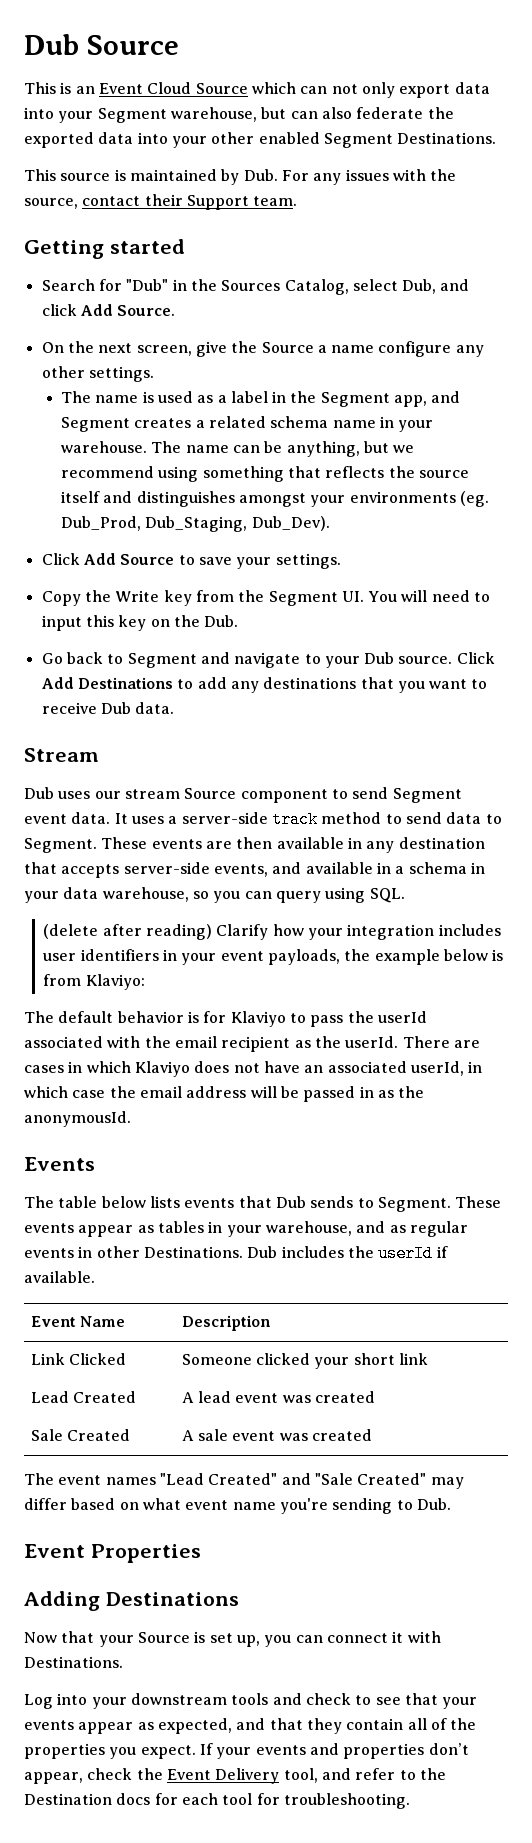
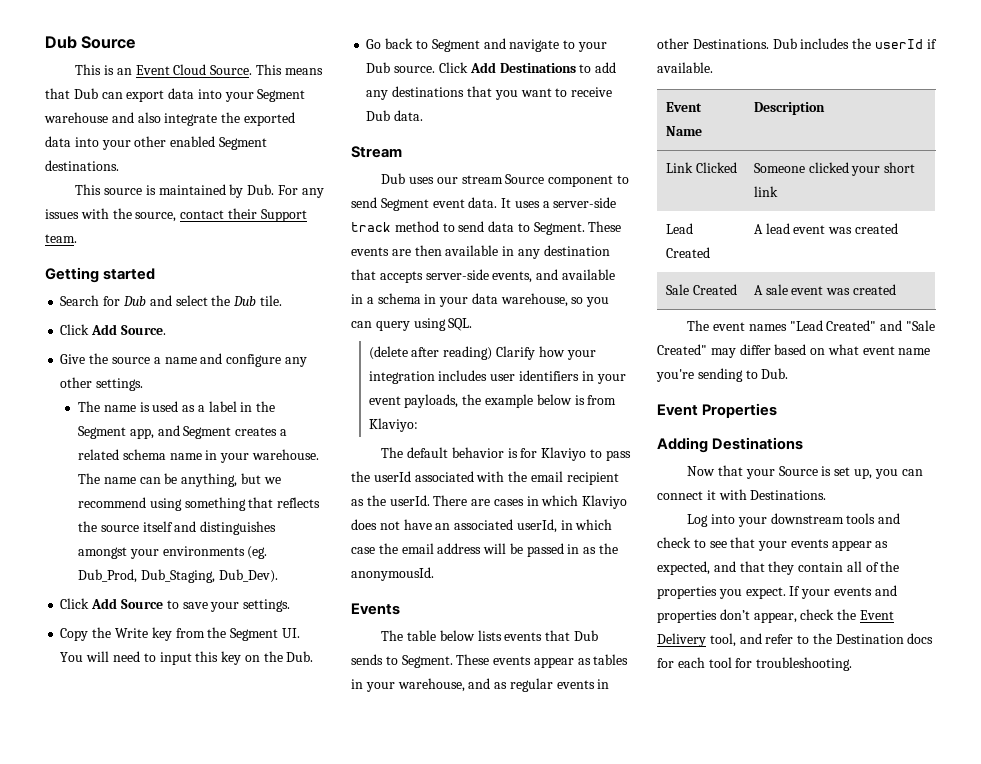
[195,82,395,98] Source which can not only -> [210,64,323,75] [45,88,123,99] Source. This means that Dub can
[170,107,424,122] warehouse, but can also federate -> [44,112,218,126] warehouse and also integrate
[397,132,497,144] Destinations. -> [45,160,119,171] destinations.
[126,279,470,295] [41,304,176,316] [41,341,314,357] "Dub" in the Sources Catalog, select Dub, and click Add Source. // On the next screen, give the Source -> [122,295,282,306] [60,324,166,335] [60,353,150,364] Dub and select the Dub tile. // Click Add Source. // Give the source
(375, 349) none -> [200,353,223,364] and

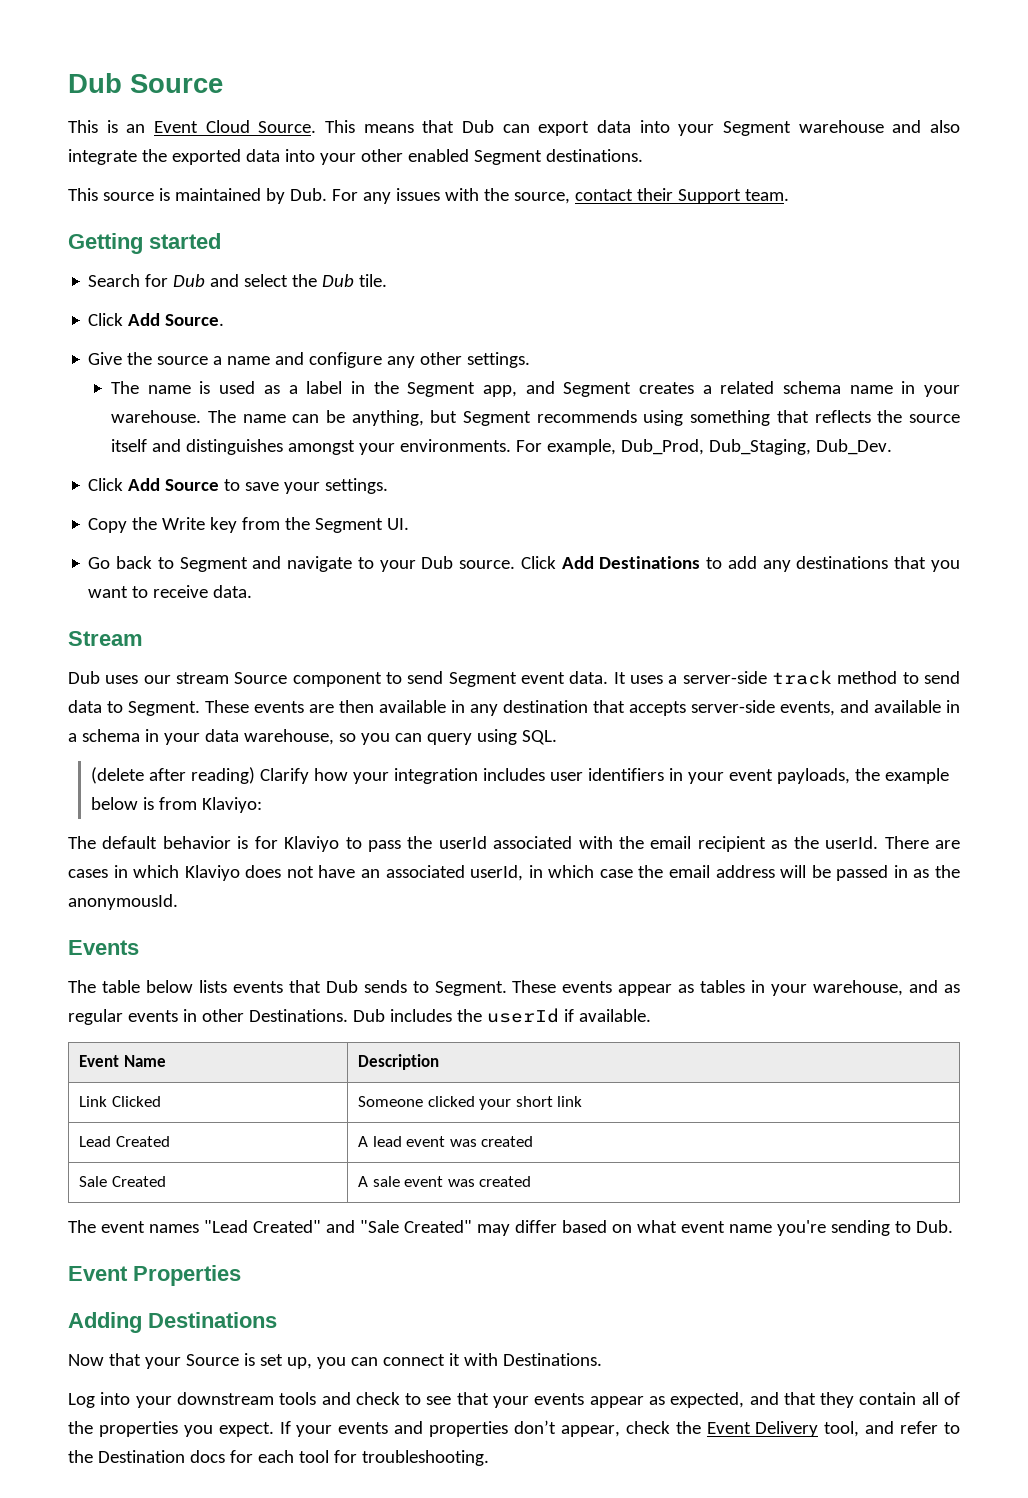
[263,477,281,484] [78,497,147,508] we recommend -> [463,410,637,426] Segment recommends
[162,546,268,559] environments (eg. -> [400,439,617,455] environments. For example,
[218,569,278,583] Dub_Dev). -> [816,439,893,455] Dub_Dev.
[60,651,314,665] You will need to input this key on the Dub. -> (410, 524) none
[366,110,391,121] Dub -> (209, 591) none

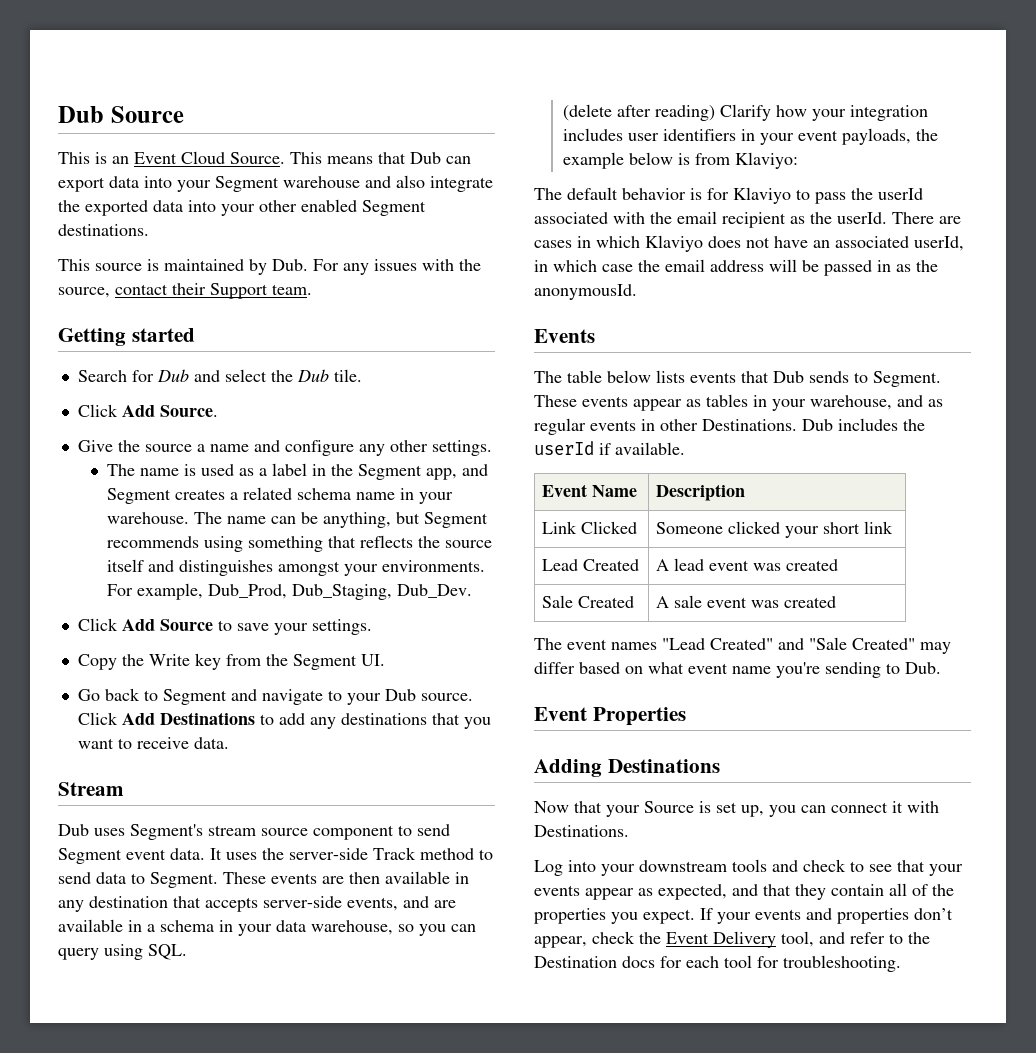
[143,672,288,684] our stream Source -> [130,824,308,840] Segment's stream source
[668,670,833,685] a server-side track -> [262,847,416,860] the server-side Track
(869, 706) none -> [434,900,456,908] are

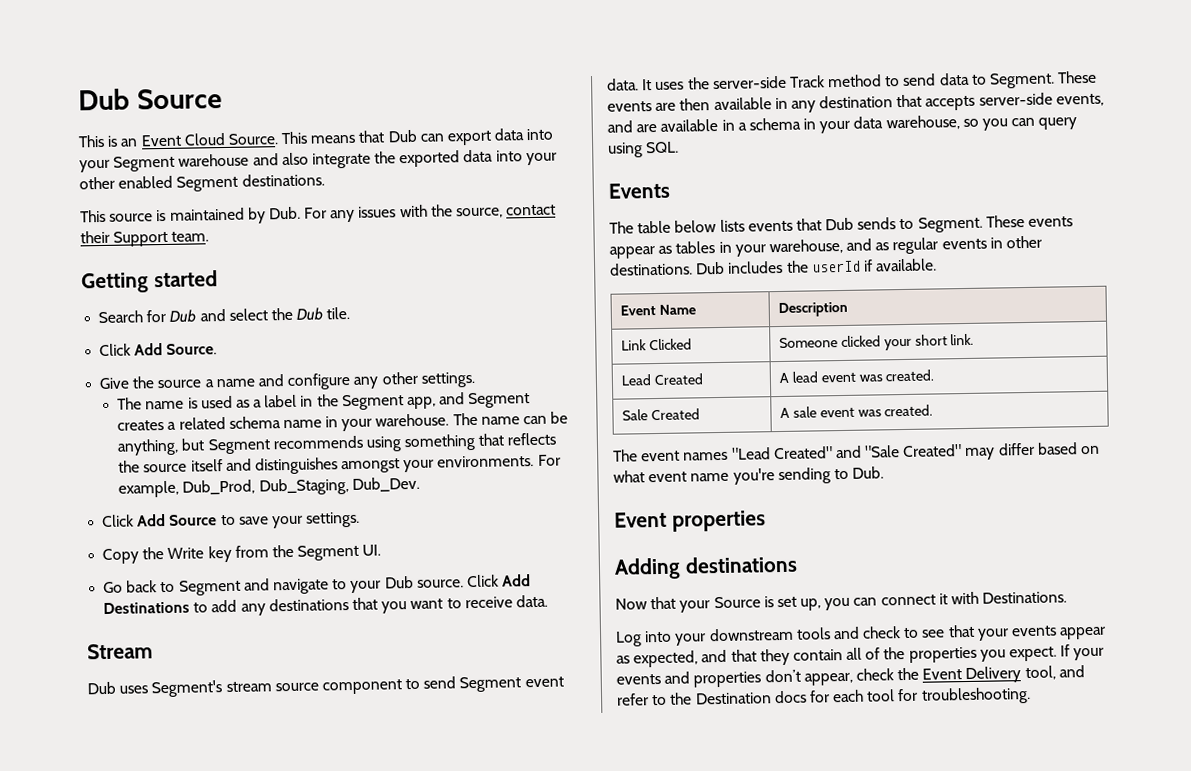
[563,104,929,121] [563,128,939,145] [563,152,799,169] [534,187,923,204] [534,211,961,228] [534,235,964,252] [534,259,938,276] [534,284,637,300] // (delete after reading) Clarify how your integration includes user identifiers in your event payloads, the example below is from Klaviyo: // The default behavior is for Klaviyo to pass the userId associated with the email recipient as the userId. There are cases in which Klaviyo does not have an associated userId, in which case the email address will be passed in as the anonymousId. -> (680, 147) none
[702,419,797,431] Destinations. -> [610,262,693,276] destinations.
[863,521,893,534] link -> [950,333,975,346] link.
[785,559,838,571] created -> [885,369,935,382] created.
[783,596,836,608] created -> [884,404,934,417] created.
[592,707,686,726] Properties -> [671,510,766,532] properties
[607,759,720,773] Destinations -> [684,555,798,574] destinations

